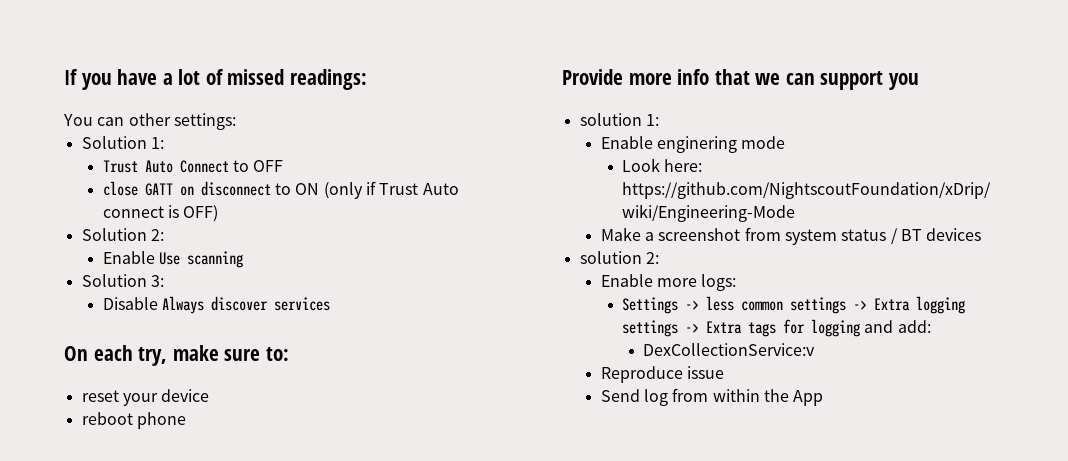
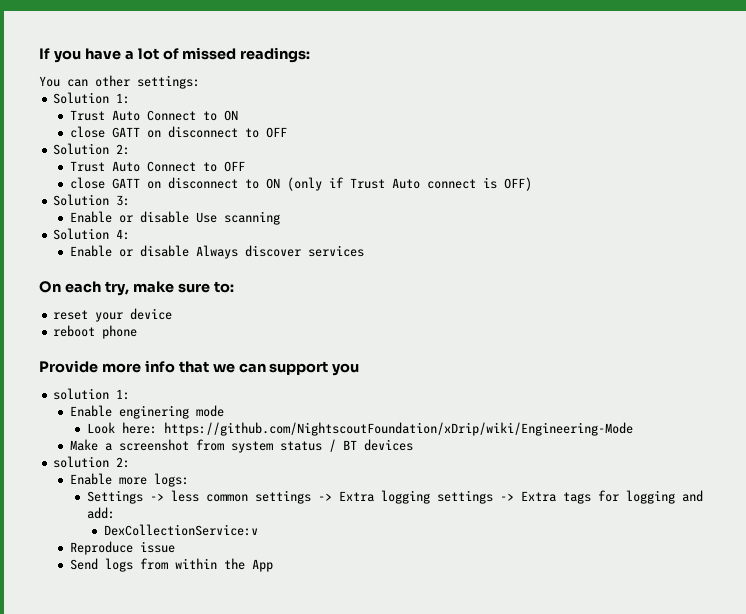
(164, 143) none -> [70,110,239,121] [70,126,288,138] [53,143,131,155] // Trust Auto Connect to ON // close GATT on disconnect to OFF // Solution 2:
[150,229,164,241] [102,251,155,264] 2: // Enable -> [116,195,131,206] [70,211,190,223] 3: // Enable or disable
[150,275,164,287] [102,297,158,310] 3: // Disable -> [116,229,131,240] [70,245,190,257] 4: // Enable or disable
[644,389,669,406] log -> [105,558,134,572] logs

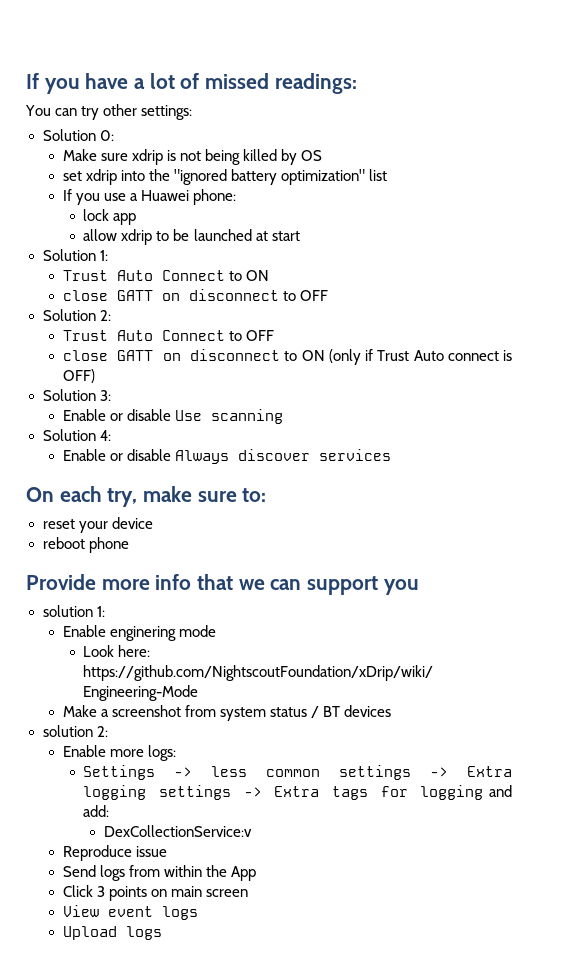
(88, 83) none -> [81,106,100,120] try
(200, 82) none -> [42,129,114,141] [62,149,323,165] [62,169,388,185] [62,189,237,205] [83,209,137,225] [83,229,300,245] // Solution 0: // Make sure xdrip is not being killed by OS // set xdrip into the "ignored battery optimization" list // If you use a Huawei phone: // lock app // allow xdrip to be launched at start
(274, 565) none -> [62,885,249,901] [62,905,198,920] [62,926,162,940] // Click 3 points on main screen // View event logs // Upload logs

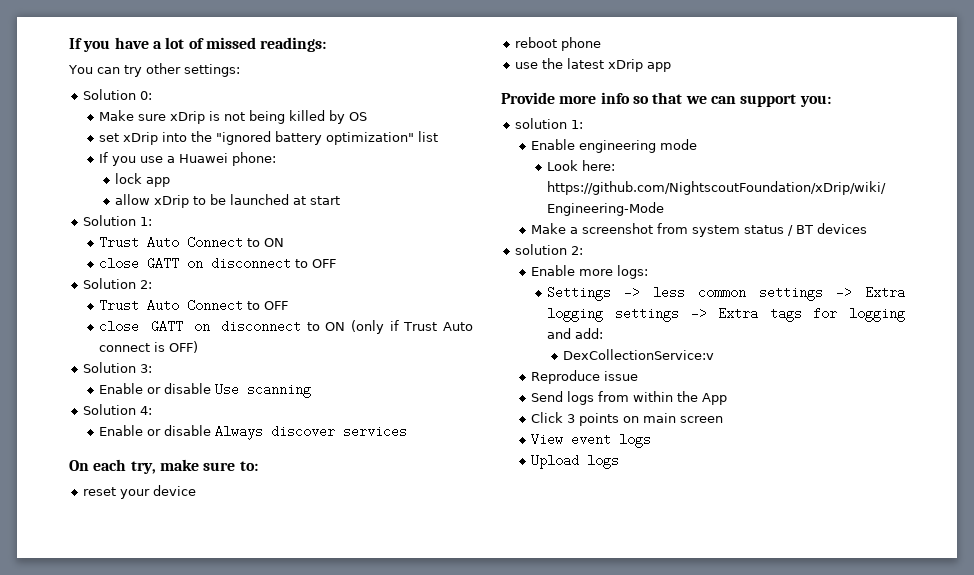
[132,149,164,165] xdrip -> [170,111,206,124] xDrip
[85,169,117,185] xdrip -> [123,132,159,145] xDrip
[121,229,153,245] xdrip -> [154,195,190,208] xDrip
(129, 545) none -> [515,58,672,72] // use the latest xDrip app
(192, 582) none -> [632,96,649,104] so
[383,579,419,595] you -> [799,95,831,107] you:
[109,626,176,641] enginering -> [579,140,657,153] engineering

